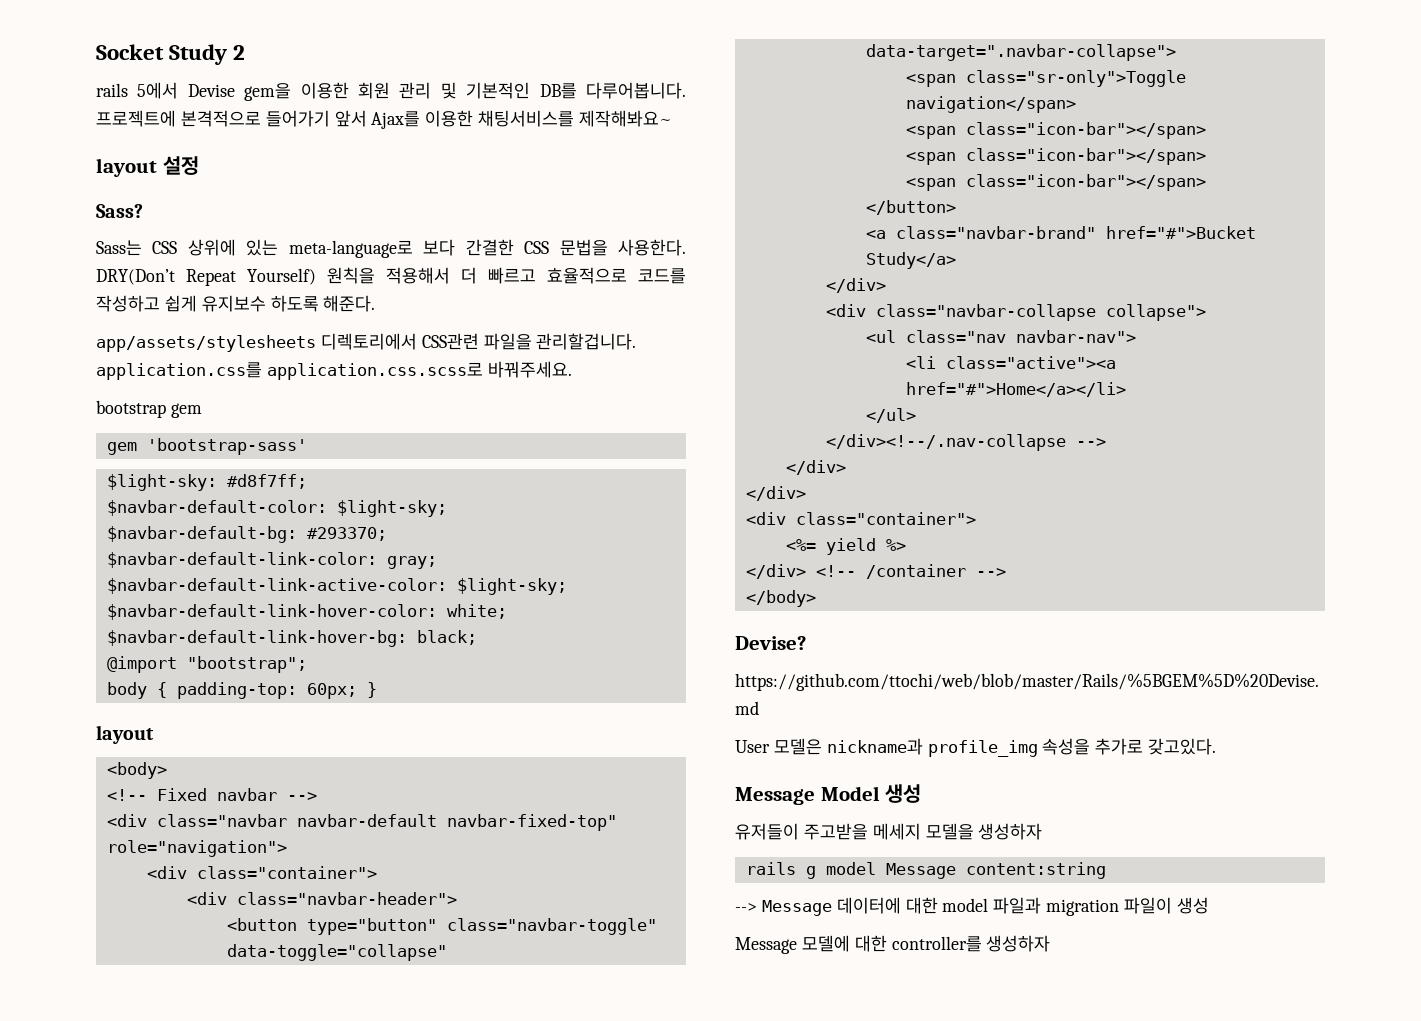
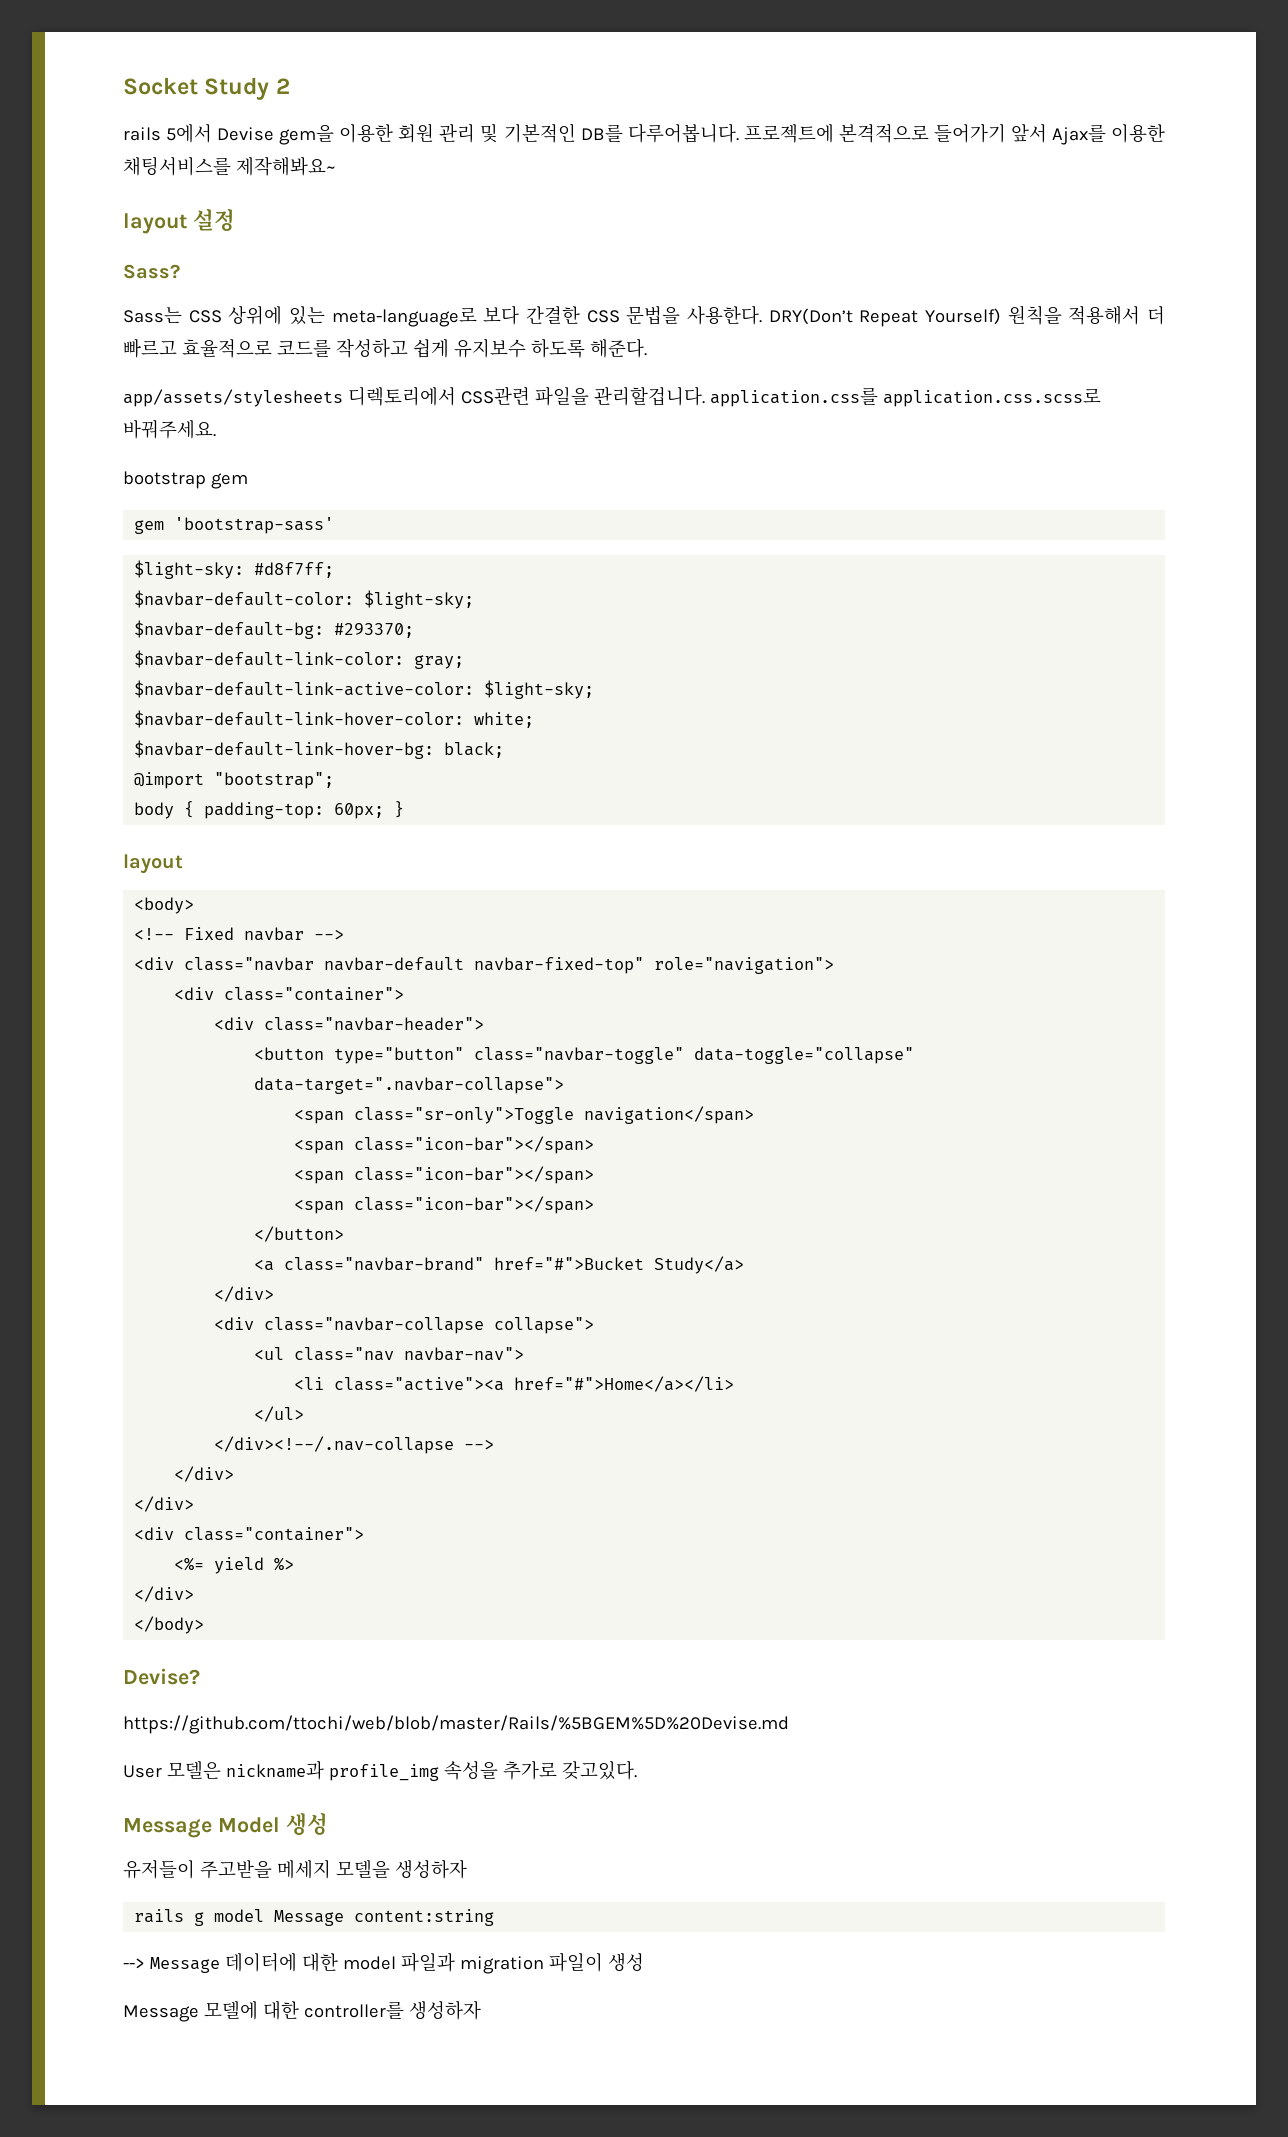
[815,564,1006,579] <!-- /container --> -> (195, 1594) none

